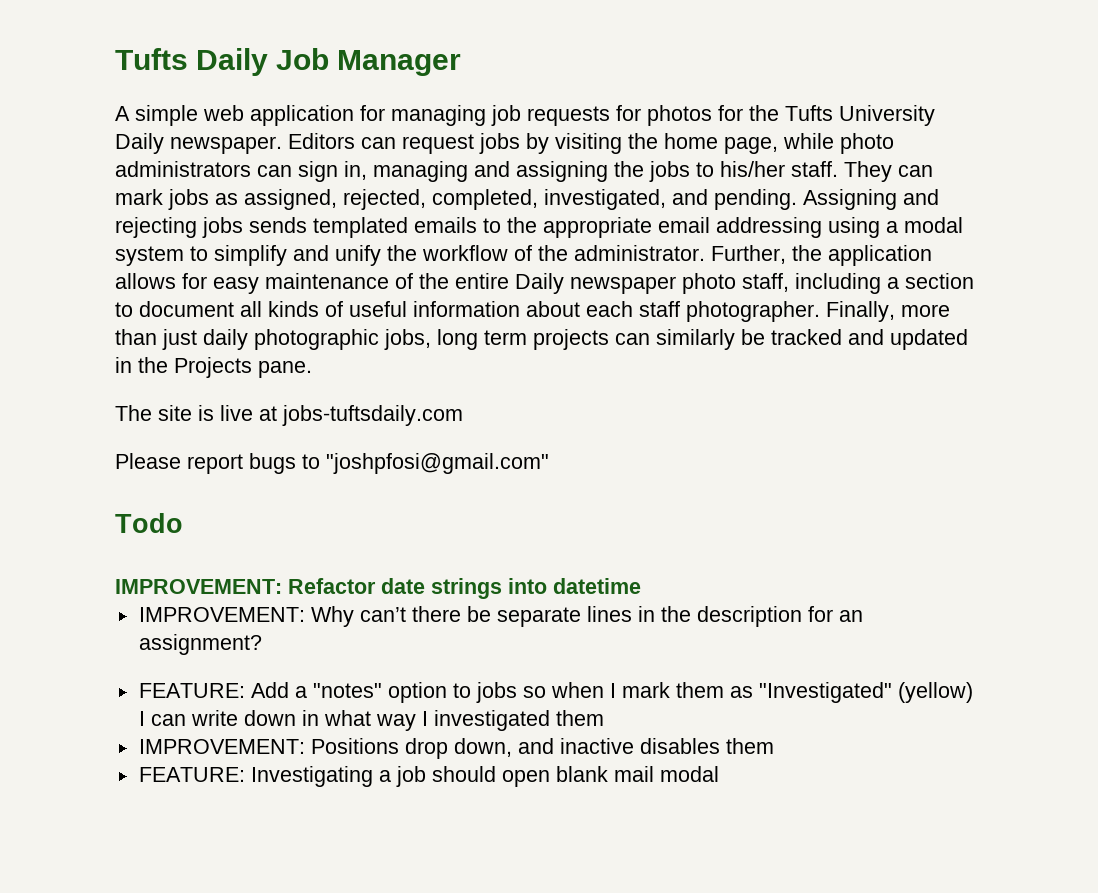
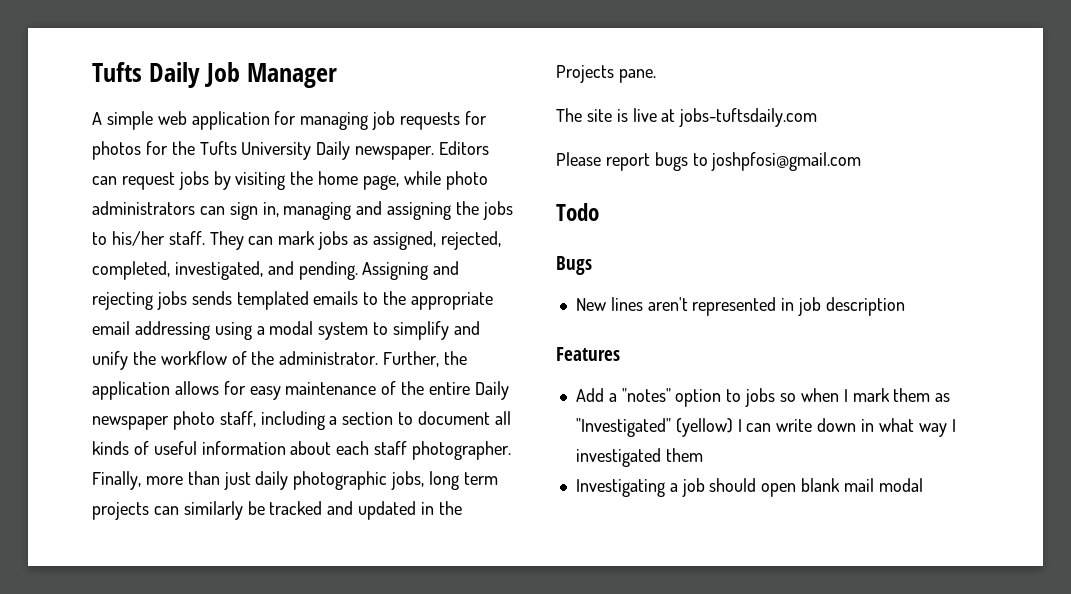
[326,453,549,474] "joshpfosi@gmail.com" -> [711,152,862,171] joshpfosi@gmail.com
[115,578,641,599] [138,606,863,627] [138,634,262,655] [138,683,245,698] IMPROVEMENT: Refactor date strings into datetime // IMPROVEMENT: Why can’t there be separate lines in the description for an assignment? // FEATURE: -> [556,256,592,275] [575,297,905,316] [556,347,620,361] Bugs // New lines aren't represented in job description // Features //
[138,738,774,759] [138,767,245,782] IMPROVEMENT: Positions drop down, and inactive disables them // FEATURE: -> (703, 455) none

